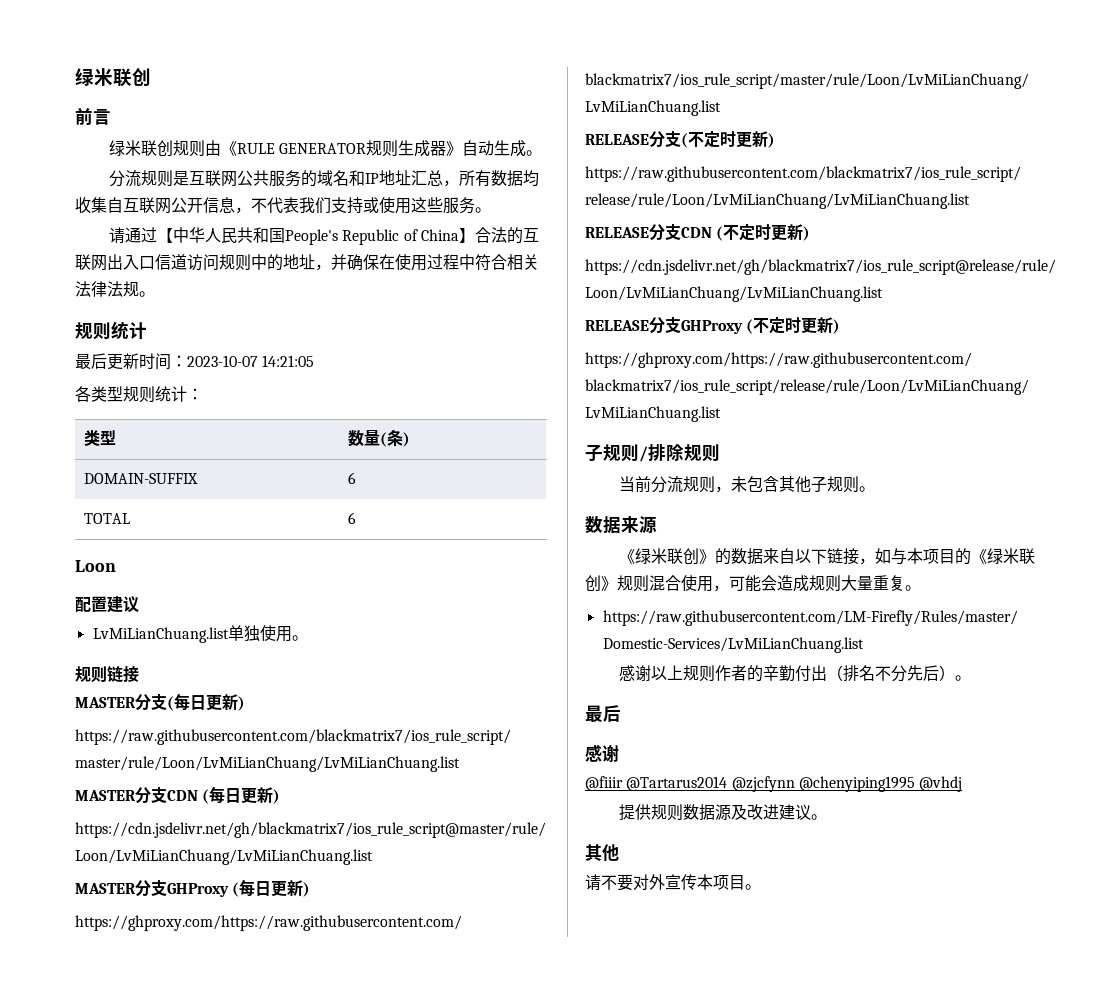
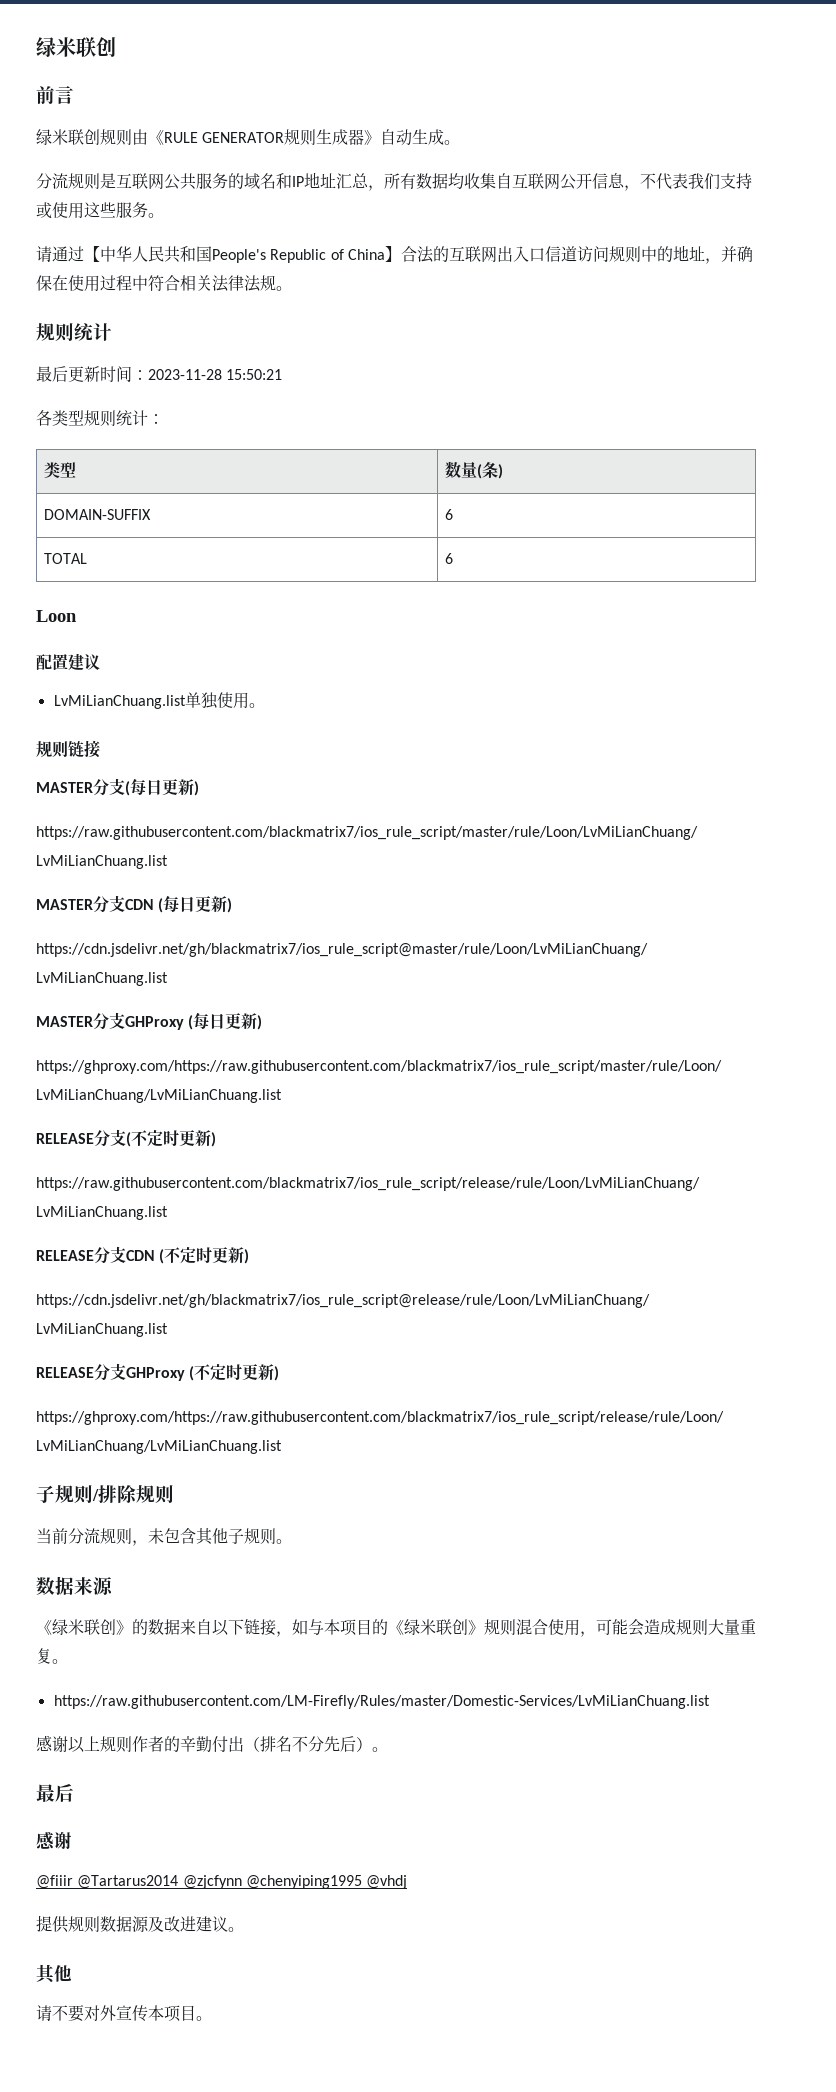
[187,355,315,367] 2023-10-07 14:21:05 -> [148,369,283,380] 2023-11-28 15:50:21

